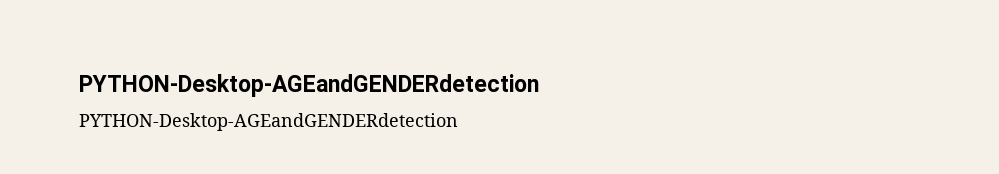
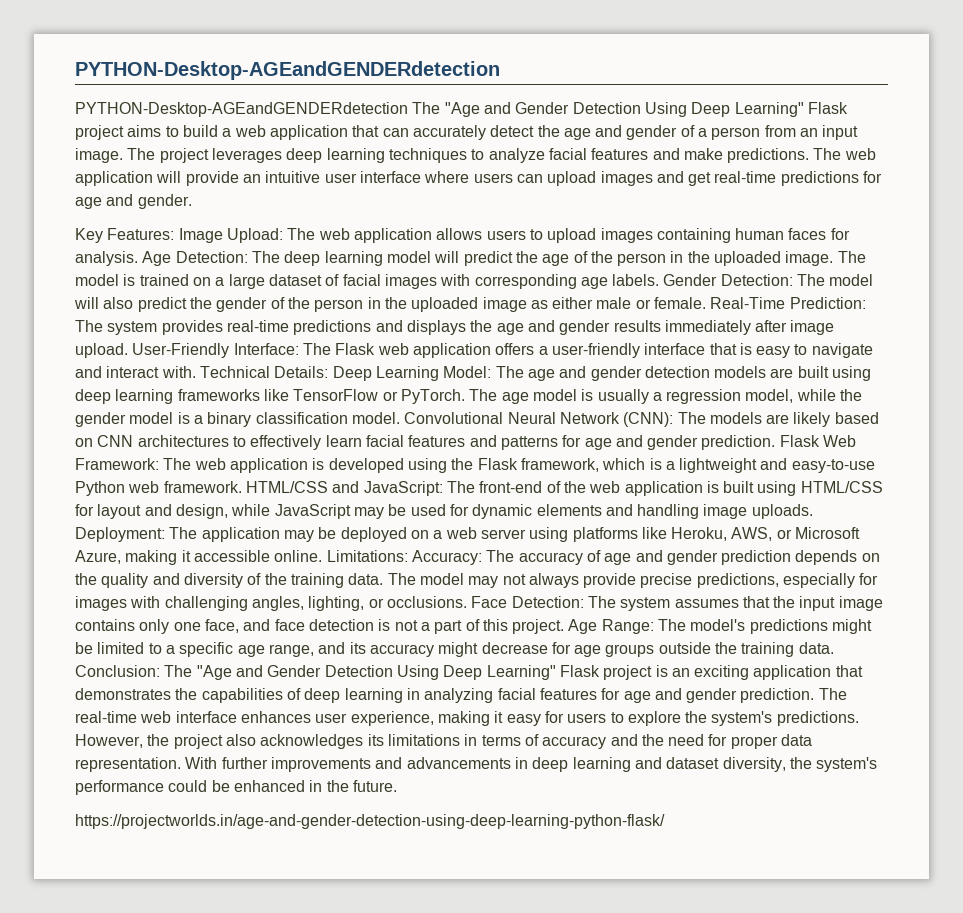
(458, 122) none -> [412,102,848,117] [75,125,859,140] [75,148,876,163] [75,171,883,186] [75,194,192,209] [75,228,850,243] [75,251,866,266] [75,274,874,289] [74,297,866,312] [75,320,835,335] [75,343,873,358] [75,366,872,381] [75,389,863,404] [75,412,879,427] [75,435,857,450] [75,458,875,473] [75,481,883,496] [75,504,813,519] [75,527,861,542] [75,550,880,565] [75,573,879,588] [75,596,883,611] [75,619,873,634] [75,642,834,657] [75,665,863,680] [75,688,847,703] [75,711,859,726] [75,734,813,749] [75,757,878,772] [75,780,397,795] [75,814,665,829] The "Age and Gender Detection Using Deep Learning" Flask project aims to build a web application that can accurately detect the age and gender of a person from an input image. The project leverages deep learning techniques to analyze facial features and make predictions. The web application will provide an intuitive user interface where users can upload images and get real-time predictions for age and gender. // Key Features: Image Upload: The web application allows users to upload images containing human faces for analysis. Age Detection: The deep learning model will predict the age of the person in the uploaded image. The model is trained on a large dataset of facial images with corresponding age labels. Gender Detection: The model will also predict the gender of the person in the uploaded image as either male or female. Real-Time Prediction: The system provides real-time predictions and displays the age and gender results immediately after image upload. User-Friendly Interface: The Flask web application offers a user-friendly interface that is easy to navigate and interact with. Technical Details: Deep Learning Model: The age and gender detection models are built using deep learning frameworks like TensorFlow or PyTorch. The age model is usually a regression model, while the gender model is a binary classification model. Convolutional Neural Network (CNN): The models are likely based on CNN architectures to effectively learn facial features and patterns for age and gender prediction. Flask Web Framework: The web application is developed using the Flask framework, which is a lightweight and easy-to-use Python web framework. HTML/CSS and JavaScript: The front-end of the web application is built using HTML/CSS for layout and design, while JavaScript may be used for dynamic elements and handling image uploads. Deployment: The application may be deployed on a web server using platforms like Heroku, AWS, or Microsoft Azure, making it accessible online. Limitations: Accuracy: The accuracy of age and gender prediction depends on the quality and diversity of the training data. The model may not always provide precise predictions, especially for images with challenging angles, lighting, or occlusions. Face Detection: The system assumes that the input image contains only one face, and face detection is not a part of this project. Age Range: The model's predictions might be limited to a specific age range, and its accuracy might decrease for age groups outside the training data. Conclusion: The "Age and Gender Detection Using Deep Learning" Flask project is an exciting application that demonstrates the capabilities of deep learning in analyzing facial features for age and gender prediction. The real-time web interface enhances user experience, making it easy for users to explore the system's predictions. However, the project also acknowledges its limitations in terms of accuracy and the need for proper data representation. With further improvements and advancements in deep learning and dataset diversity, the system's performance could be enhanced in the future. // https://projectworlds.in/age-and-gender-detection-using-deep-learning-python-flask/

